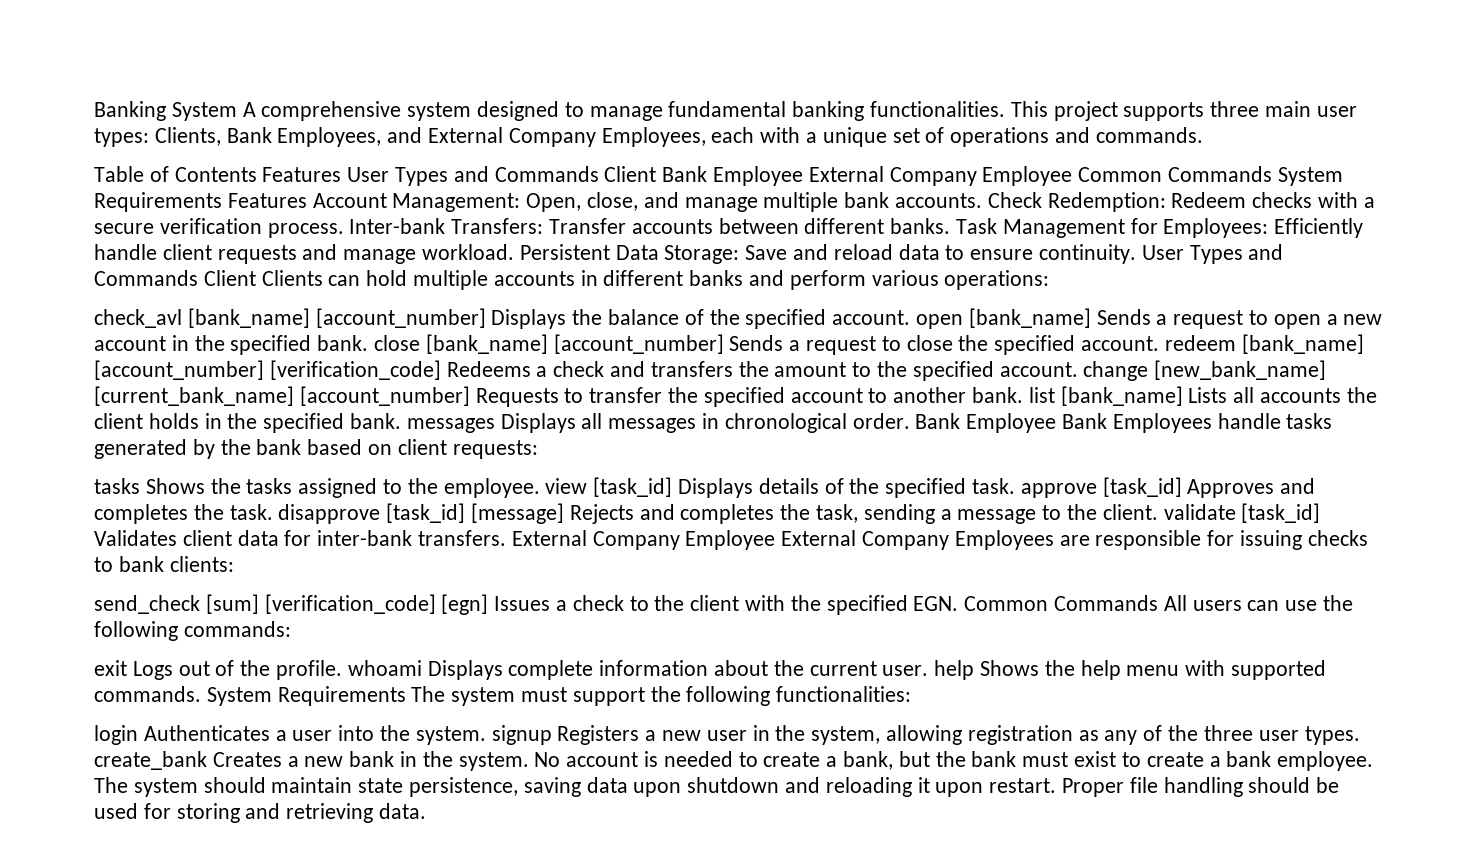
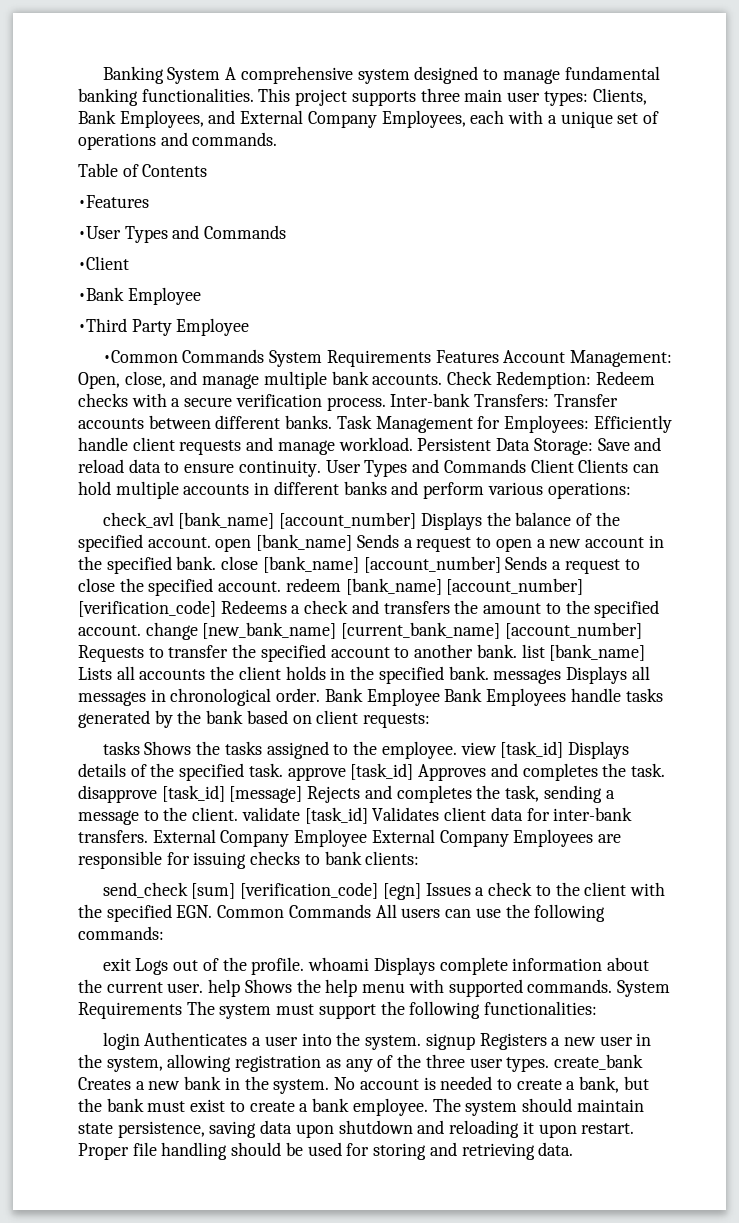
[262,166,1163,186] Features User Types and Commands Client Bank Employee External Company Employee Common -> [78,195,149,208] [78,225,287,243] [78,256,129,270] [78,287,201,305] [78,318,250,336] [102,350,178,363] // •Features // •User Types and Commands // •Client // •Bank Employee // •Third Party Employee // •Common

